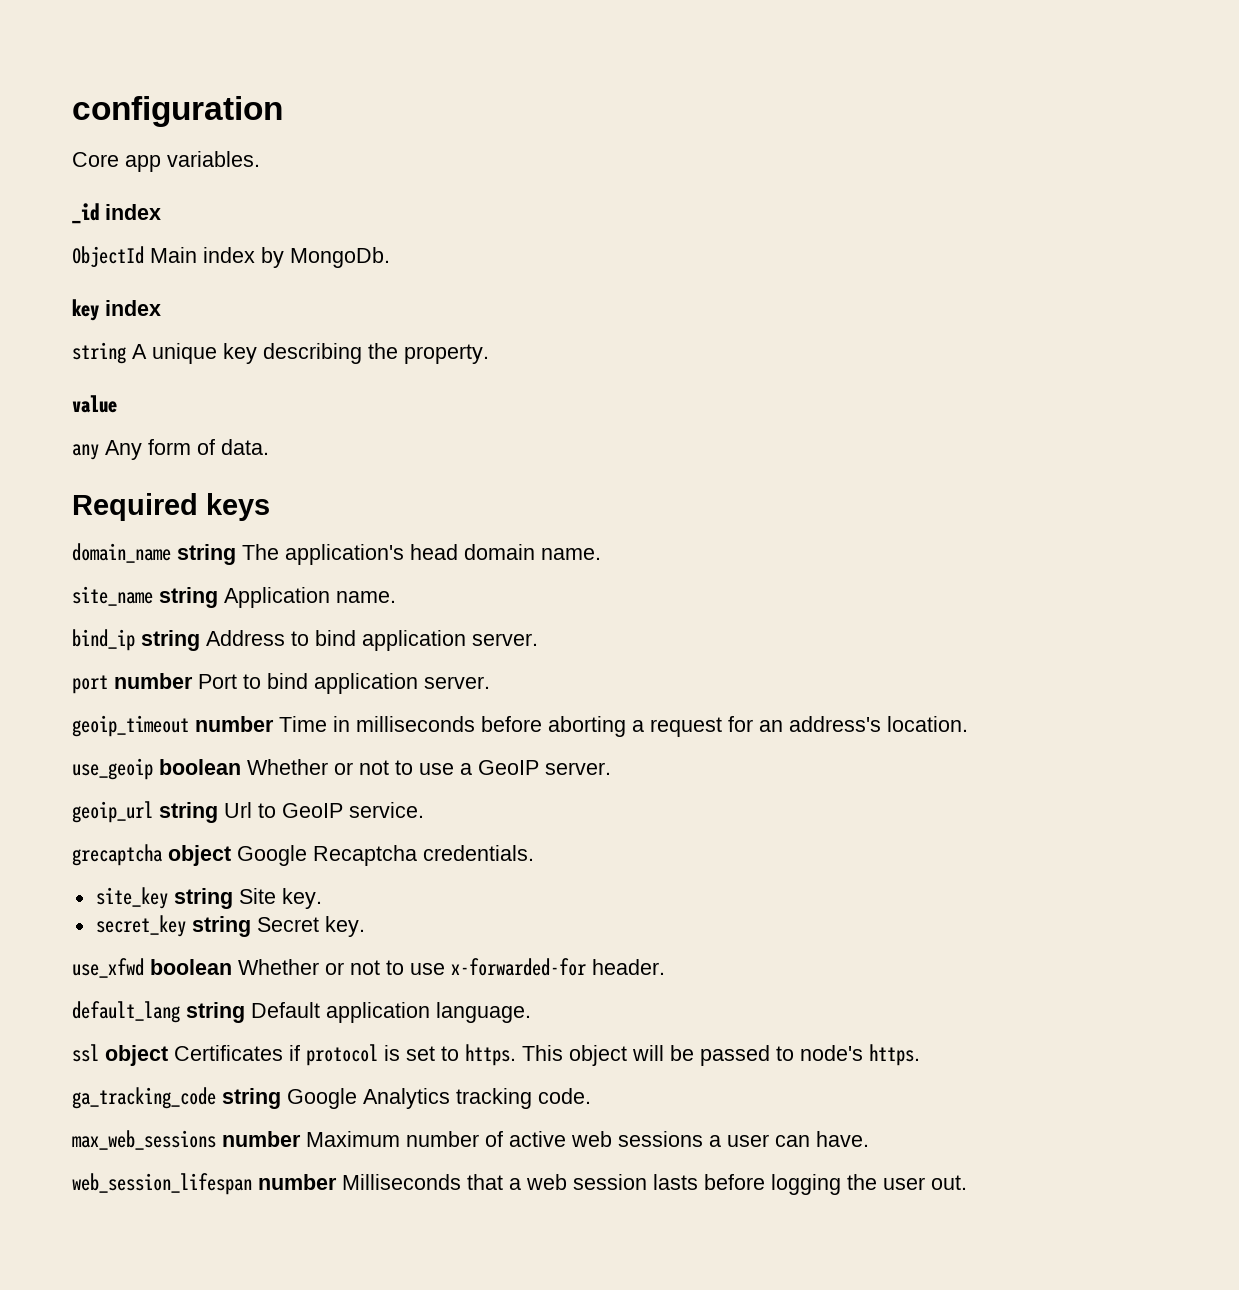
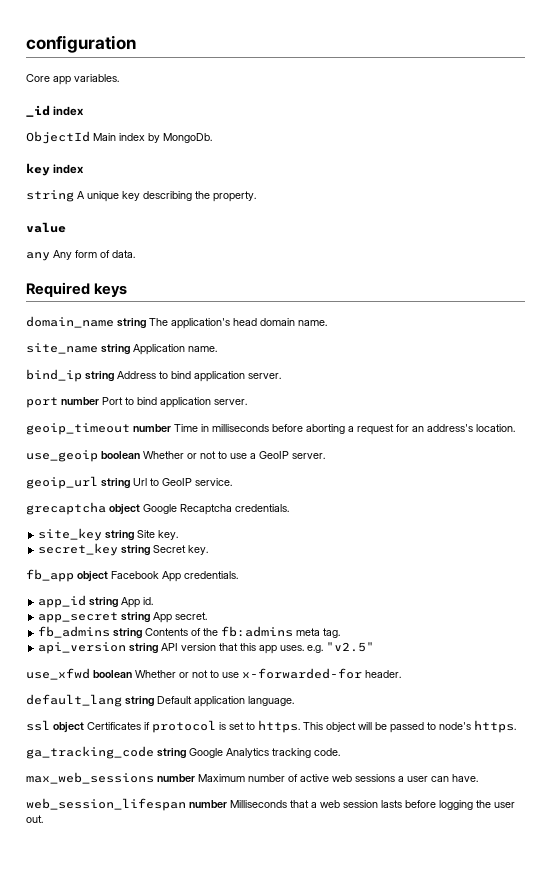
(365, 926) none -> [26,569,238,582] [38,595,154,608] [38,612,208,623] [38,626,341,639] [38,642,375,654] // fb_app object Facebook App credentials. // app_id string App id. // app_secret string App secret. // fb_admins string Contents of the fb:admins meta tag. // api_version string API version that this app uses. e.g. "v2.5"

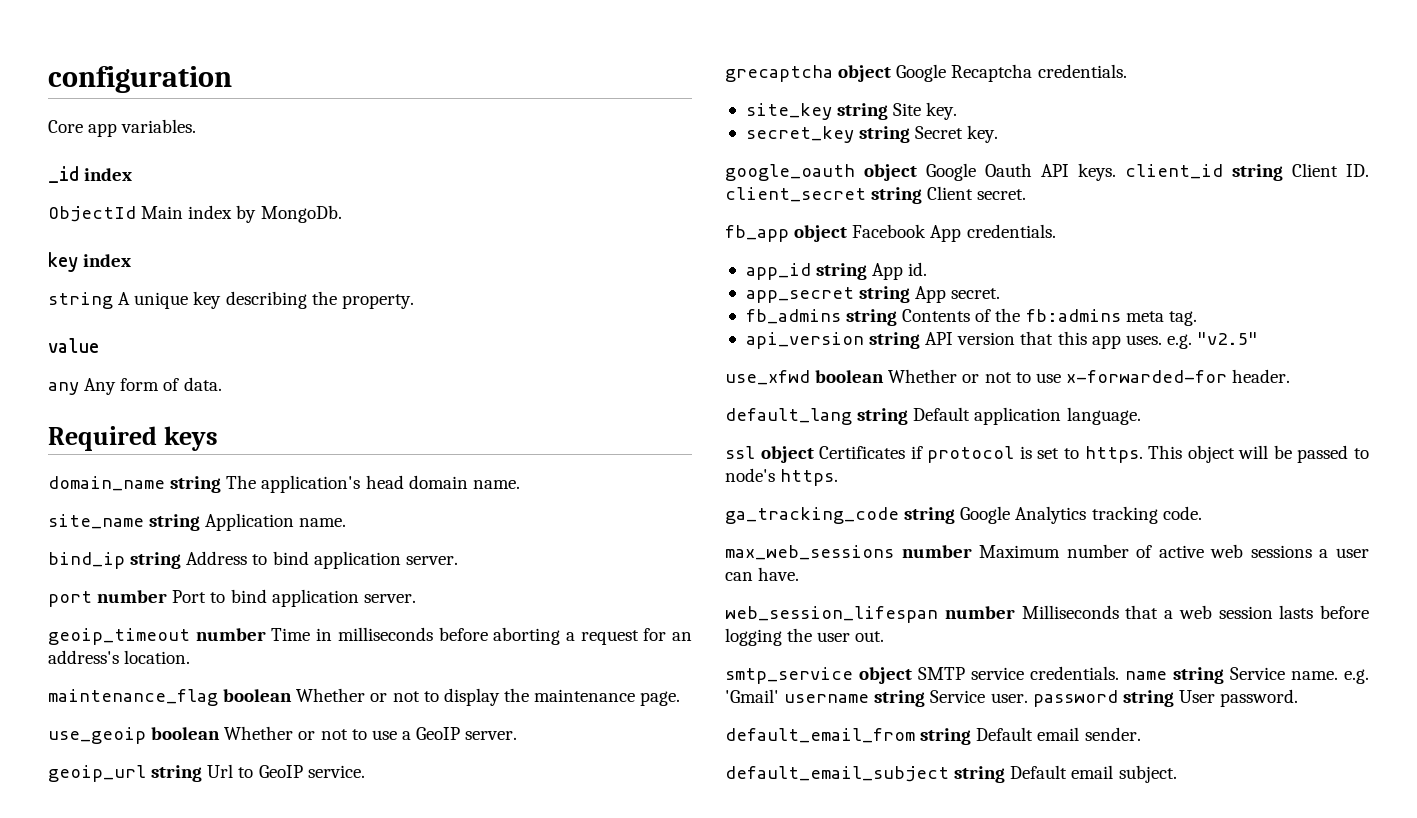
(515, 428) none -> [48,688,681,706] // maintenance_flag boolean Whether or not to display the maintenance page.
(209, 550) none -> [725,163,1369,181] [725,186,1027,204] // google_oauth object Google Oauth API keys. client_id string Client ID. client_secret string Client secret.
(43, 819) none -> [725,666,1369,684] [725,689,1299,707] [725,727,1141,745] [725,765,1177,783] // smtp_service object SMTP service credentials. name string Service name. e.g. 'Gmail' username string Service user. password string User password. // default_email_from string Default email sender. // default_email_subject string Default email subject.

